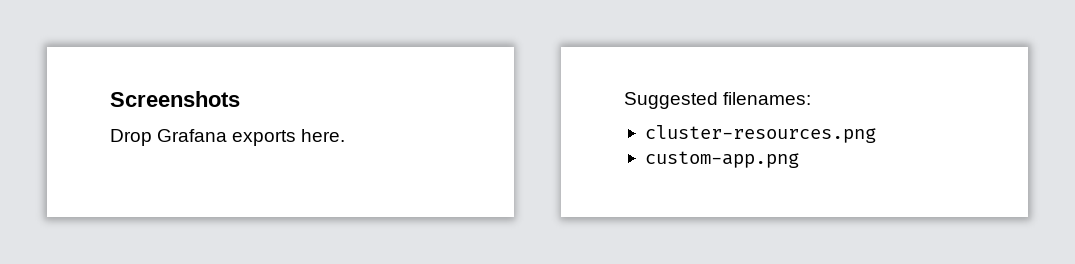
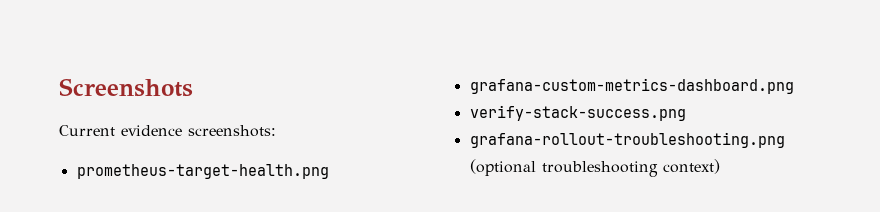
[110,129,346,146] [624,92,812,109] [644,125,876,143] [644,151,799,168] Drop Grafana exports here. // Suggested filenames: // cluster-resources.png // custom-app.png -> [59,125,276,137] [76,164,329,179] [469,78,794,94] [469,105,686,121] [469,132,785,148] [469,159,720,177] Current evidence screenshots: // prometheus-target-health.png // grafana-custom-metrics-dashboard.png // verify-stack-success.png // grafana-rollout-troubleshooting.png (optional troubleshooting context)

